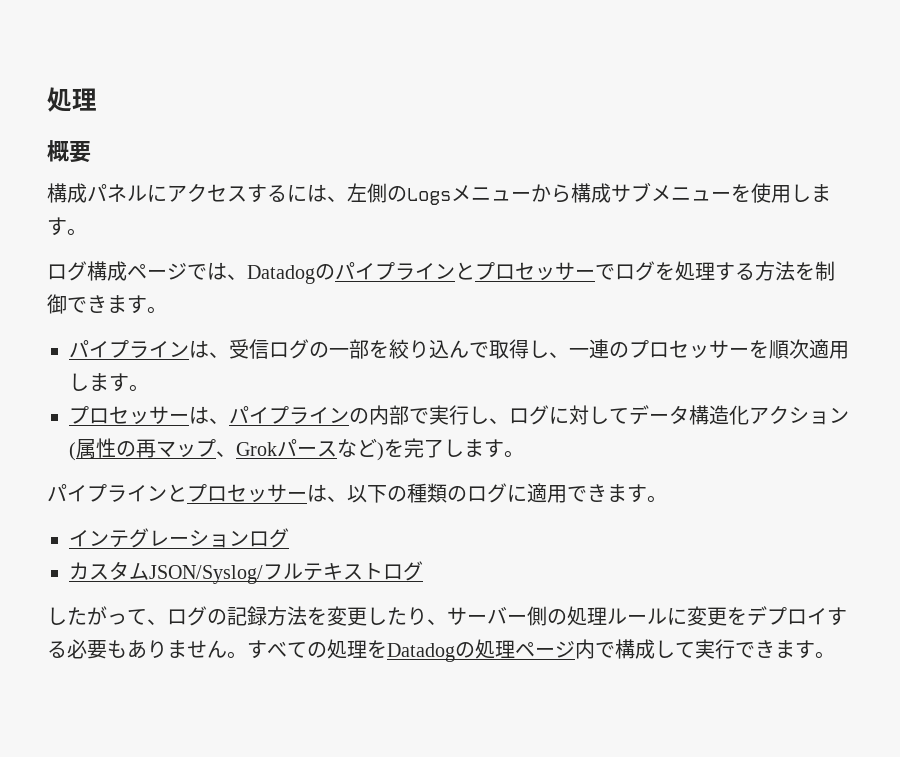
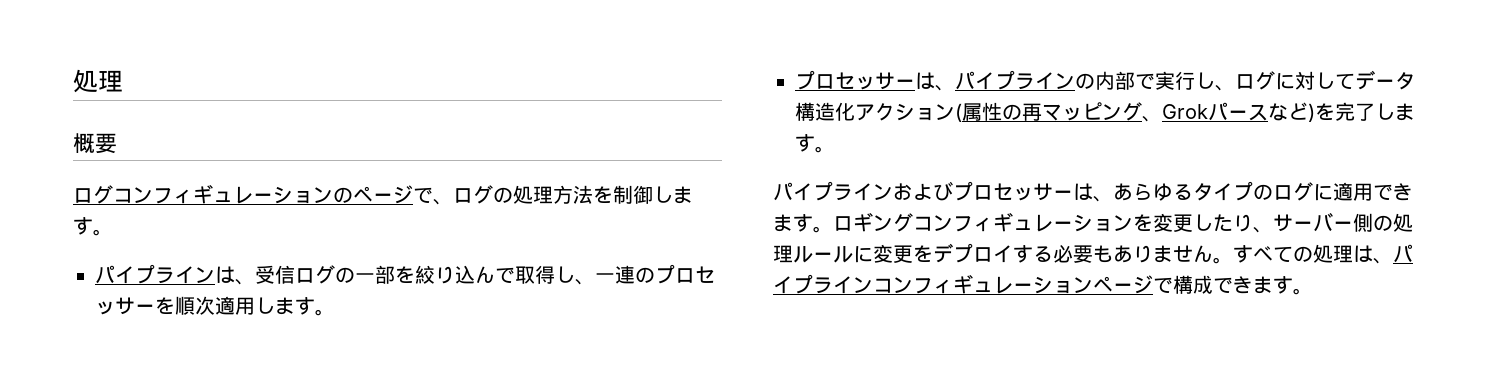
[47,182,831,205] [47,217,87,236] [47,261,755,284] 構成パネルにアクセスするには、左側のLogsメニューから構成サブメニューを使用します。 // ログ構成ページでは、Datadogのパイプラインとプロセッサーでログを処理する -> [73,184,553,205] ログコンフィギュレーションのページで、ログの処理
[67,295,107,313] でき -> [653,186,673,203] し
[196,439,216,457] プ -> [1082,102,1142,121] ピング
[167,483,447,503] とプロセッサーは、以下の種類 -> [893,181,1253,202] およびプロセッサーは、あらゆるタイプ
[69,528,289,548] [69,561,423,584] [47,606,307,626] // インテグレーションログ // カスタムJSON/Syslog/フルテキストログ // したがって、ログの記録方法 -> [833,212,1133,232] ロギングコンフィギュレーション
[367,639,735,662] をDatadogの処理ページ内で構成して実行 -> [1353,244,1413,264] [773,274,1213,294] は、パイプラインコンフィギュレーションページで構成

